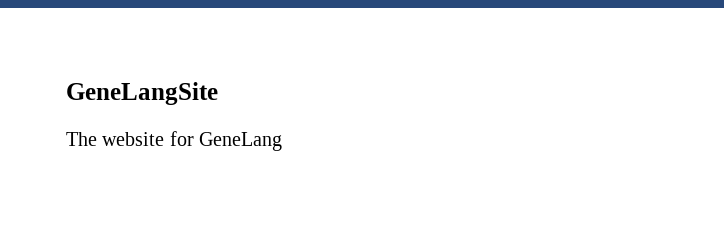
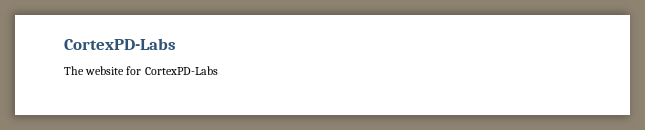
[66,82,218,105] GeneLangSite -> [64,38,176,50] CortexPD-Labs
[199,132,283,151] GeneLang -> [144,66,218,75] CortexPD-Labs

